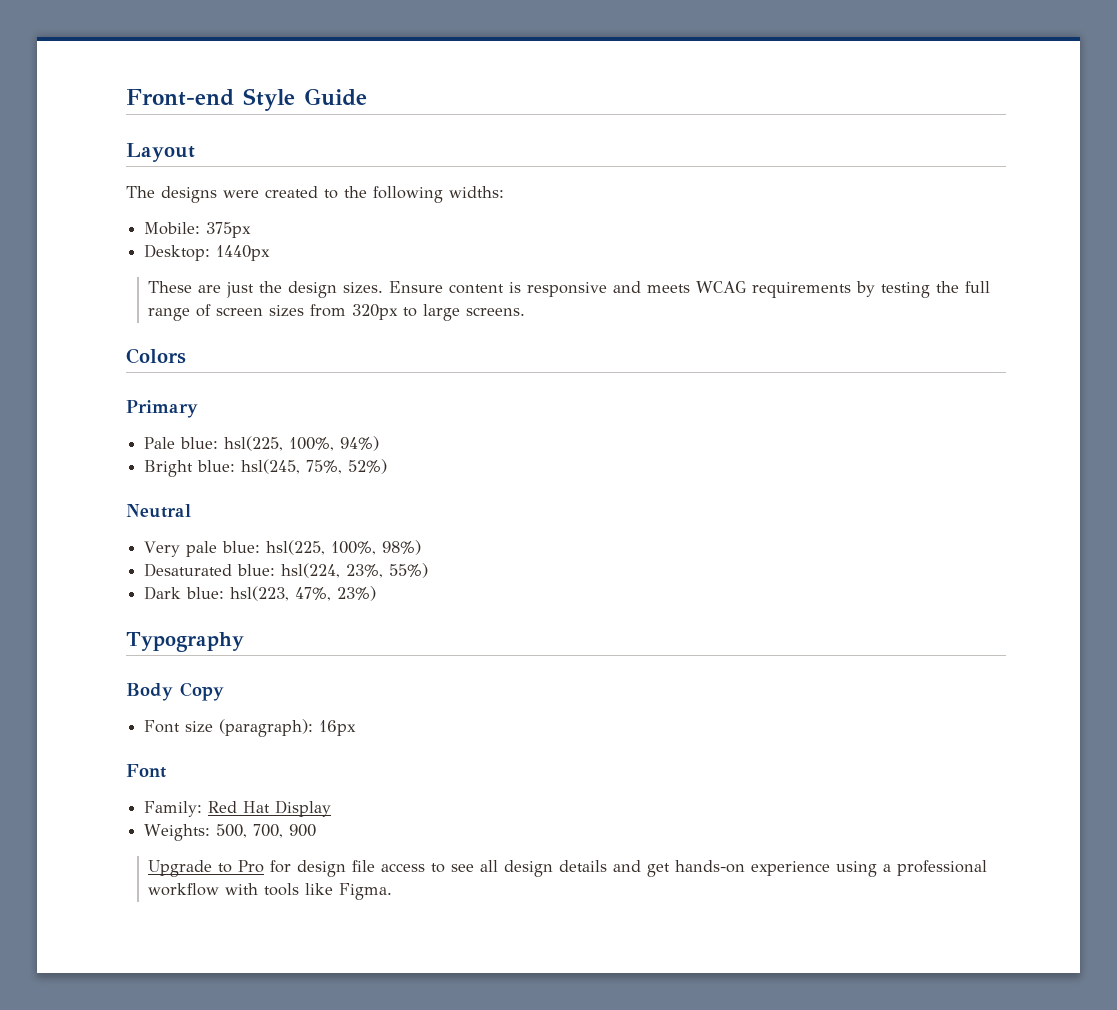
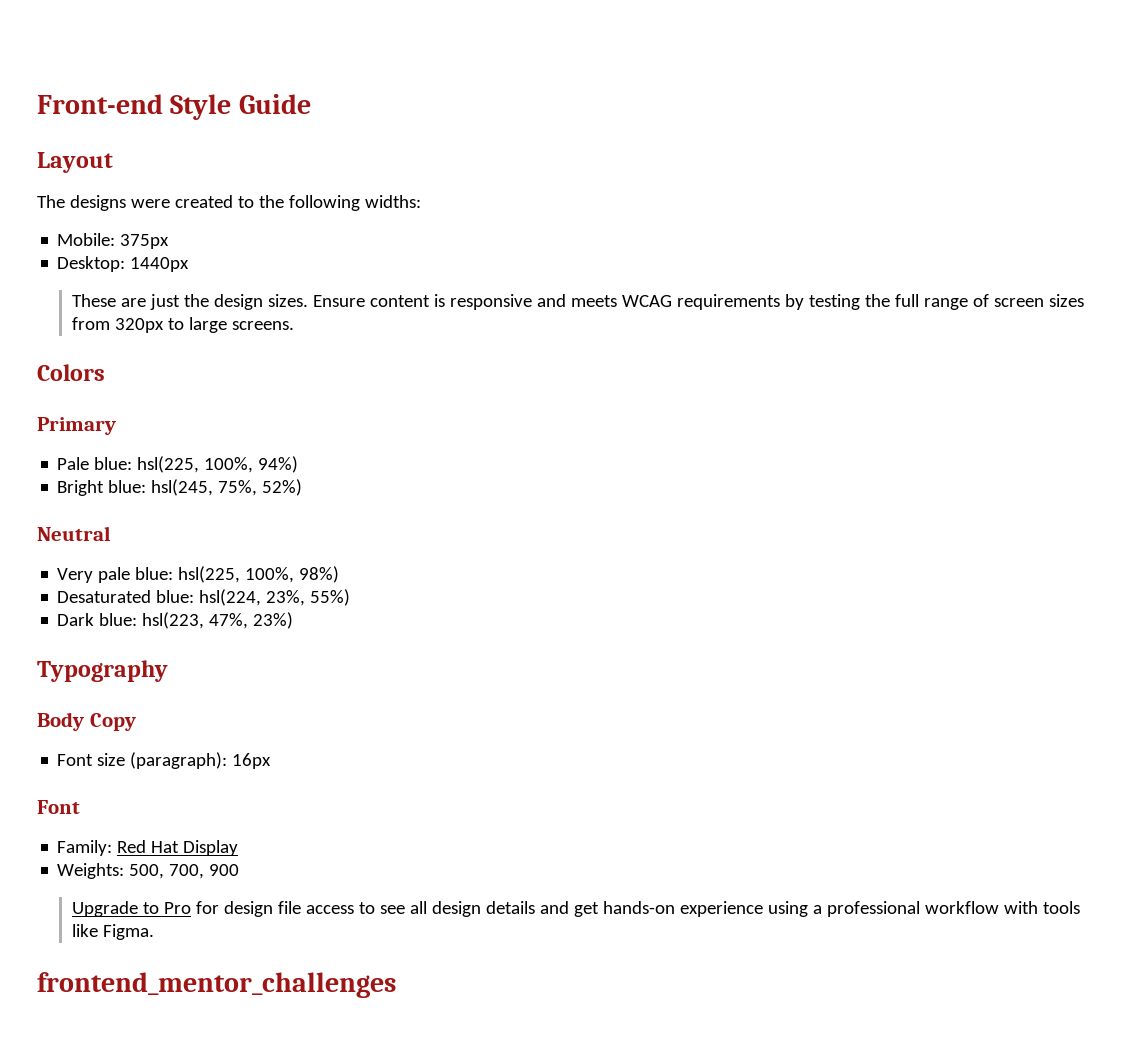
(393, 891) none -> [37,972,396,998] // frontend_mentor_challenges

